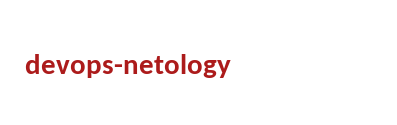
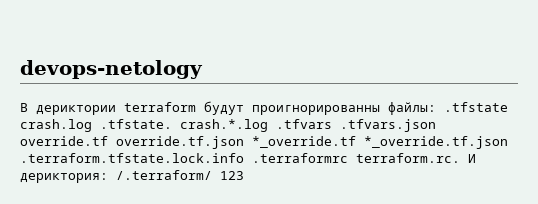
(231, 66) none -> [20,101,508,115] [20,119,436,132] [20,136,508,149] [20,153,476,163] [20,170,244,183] // В дериктории terraform будут проигнорированны файлы: .tfstate crash.log .tfstate. crash.*.log .tfvars .tfvars.json override.tf override.tf.json *_override.tf *_override.tf.json .terraform.tfstate.lock.info .terraformrc terraform.rc. И дериктория: /.terraform/ 123

